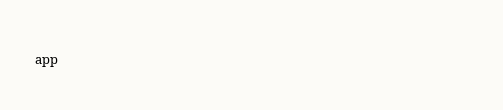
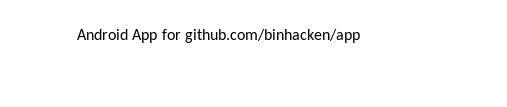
[35,57,58,67] app -> [77,29,360,43] Android App for github.com/binhacken/app

